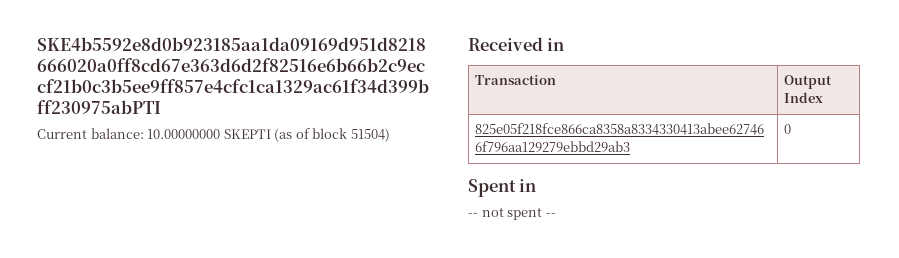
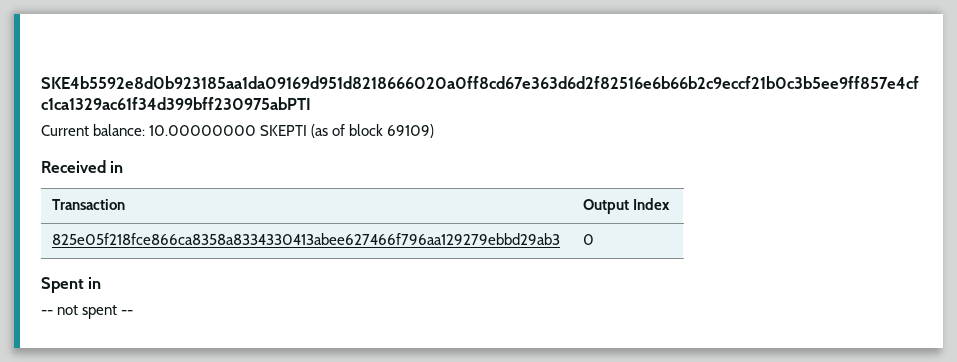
[350,128,390,142] 51504) -> [387,124,435,138] 69109)

